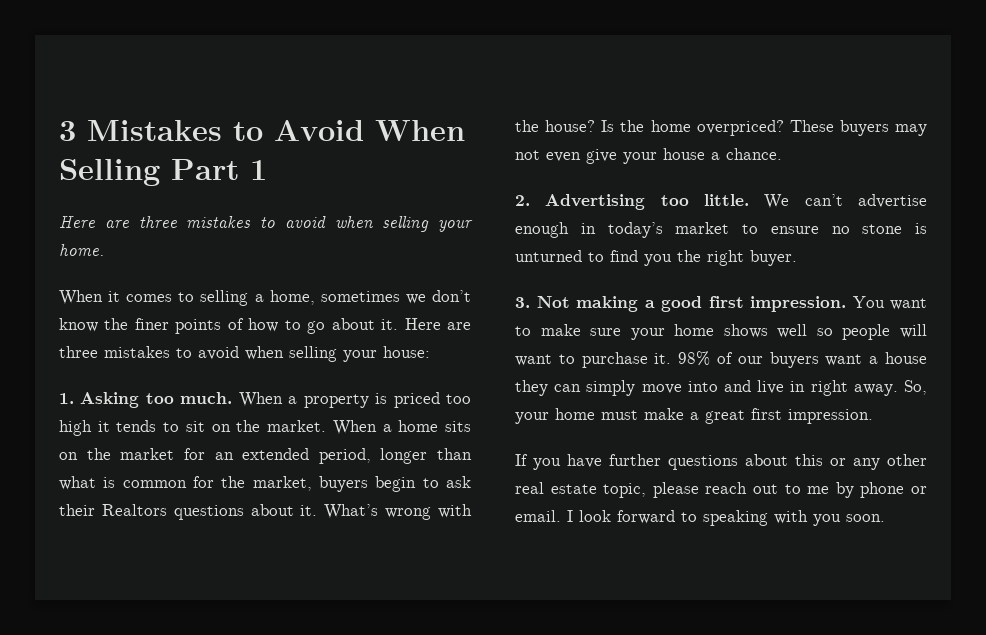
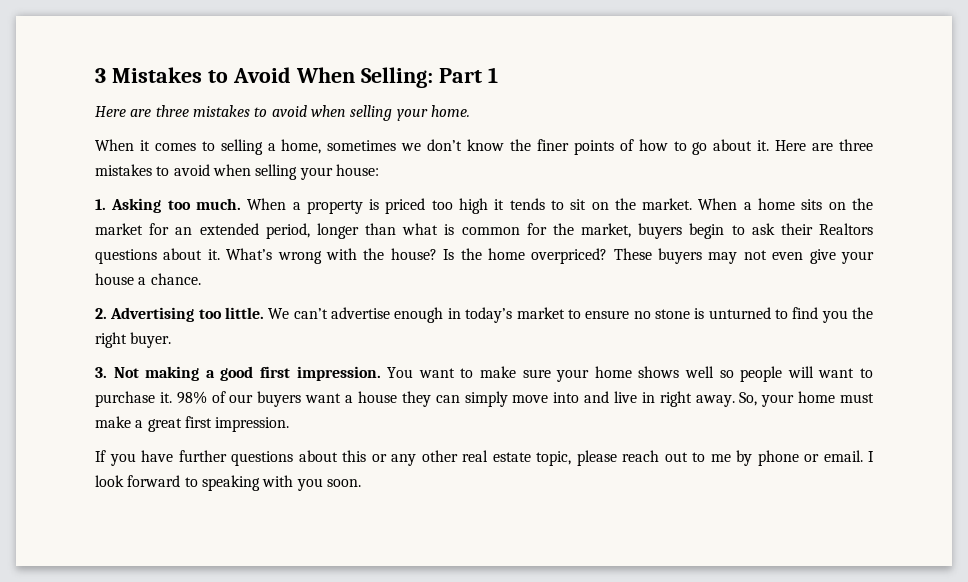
[59,159,160,186] Selling -> [360,67,433,88] Selling:

